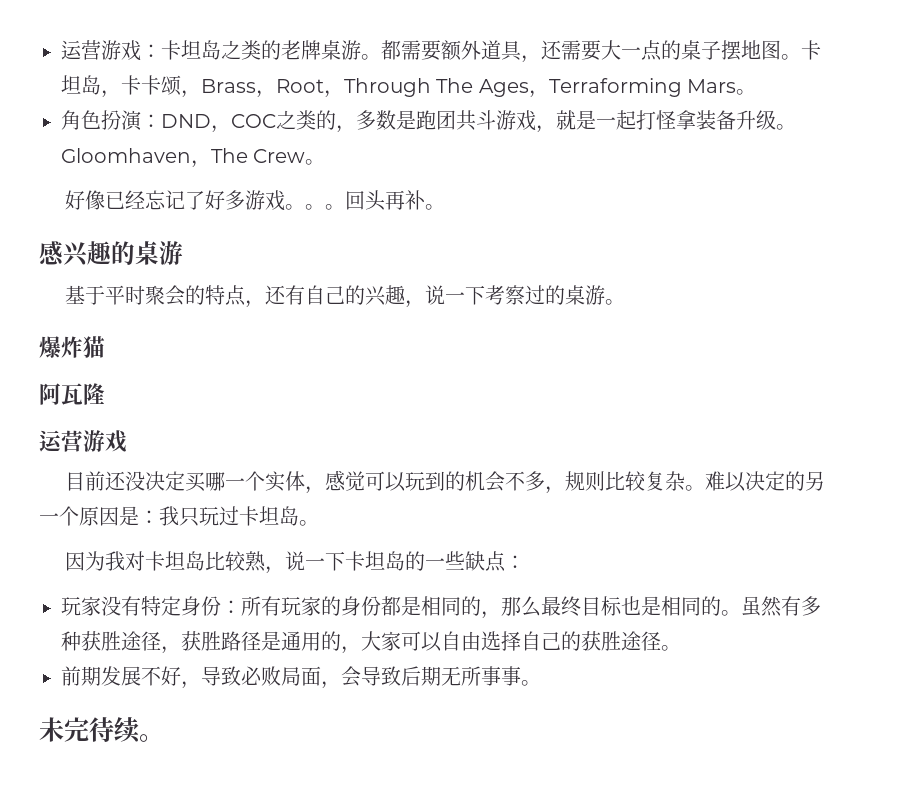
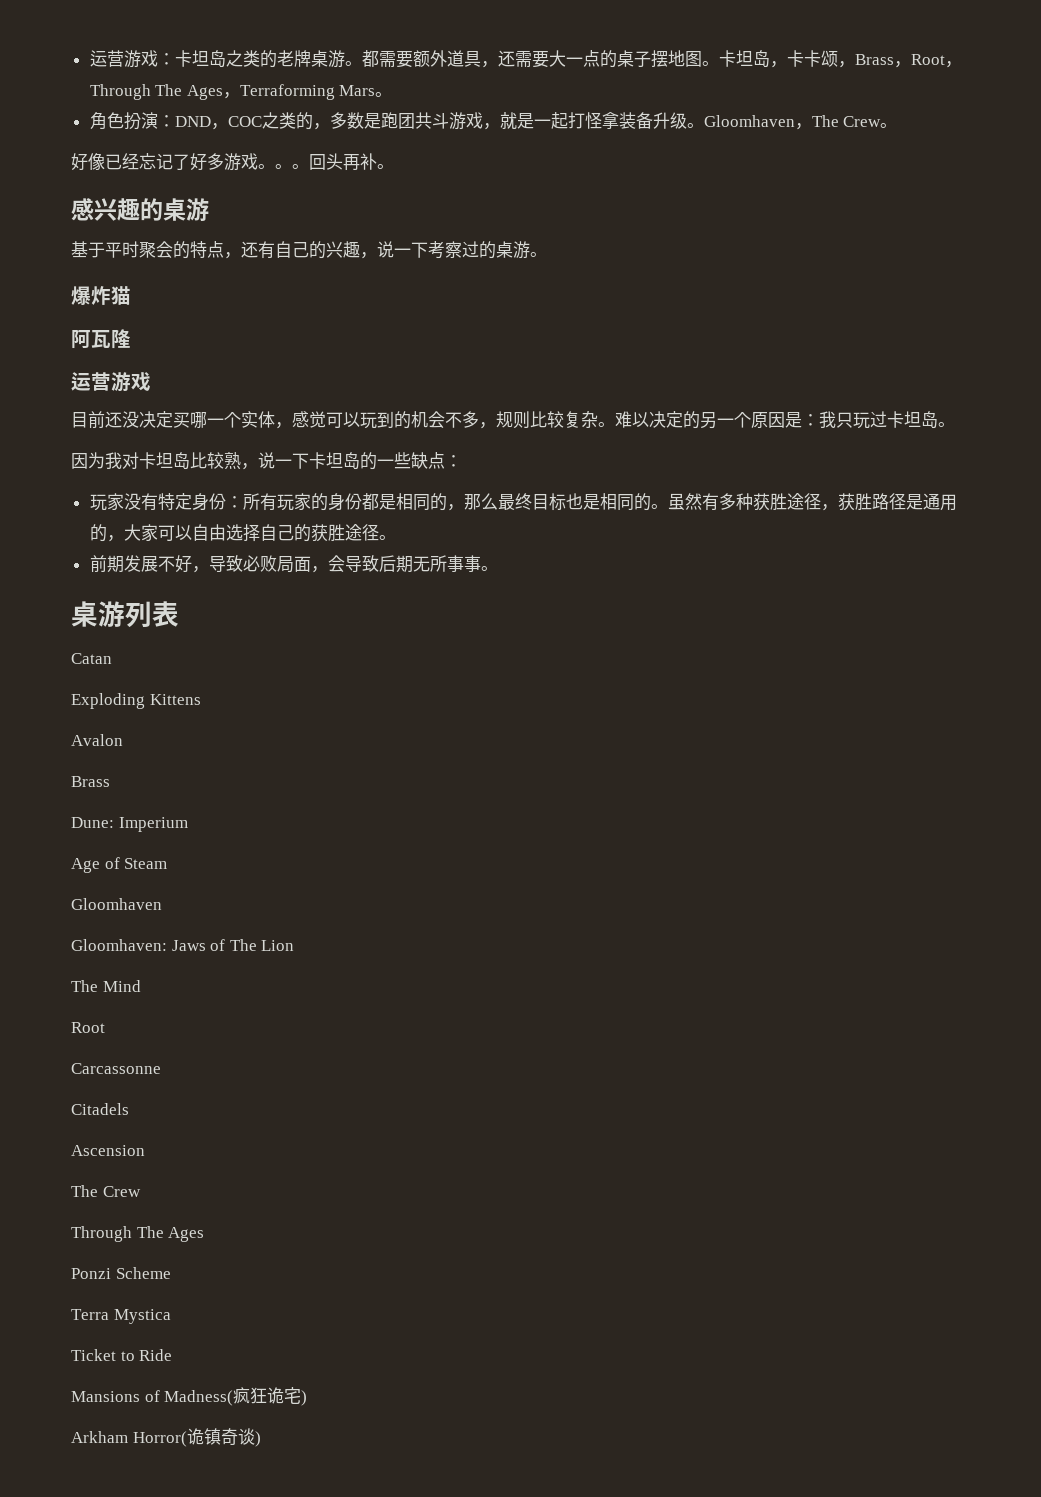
[39,717,164,743] 未完待续。 -> [71,601,179,628] [71,653,112,664] [71,693,201,709] [71,734,123,746] [71,776,110,787] [71,817,188,832] [71,857,168,873] [71,898,162,910] [71,939,295,951] [71,980,141,992] [71,1022,105,1033] [71,1063,161,1074] [71,1103,129,1115] [71,1145,145,1156] [71,1185,141,1197] [71,1226,205,1242] [71,1267,171,1279] [71,1309,171,1324] [71,1349,173,1361] [71,1387,308,1406] [71,1428,261,1447] 桌游列表 // Catan // Exploding Kittens // Avalon // Brass // Dune: Imperium // Age of Steam // Gloomhaven // Gloomhaven: Jaws of The Lion // The Mind // Root // Carcassonne // Citadels // Ascension // The Crew // Through The Ages // Ponzi Scheme // Terra Mystica // Ticket to Ride // Mansions of Madness(疯狂诡宅) // Arkham Horror(诡镇奇谈)

